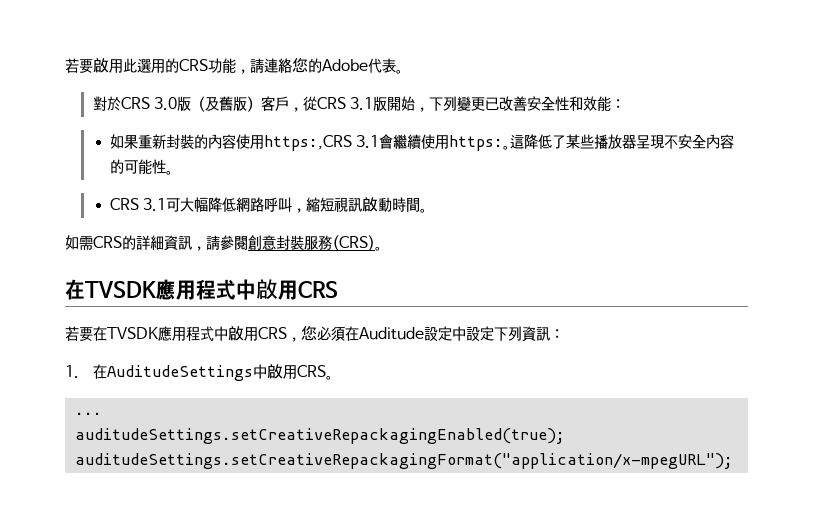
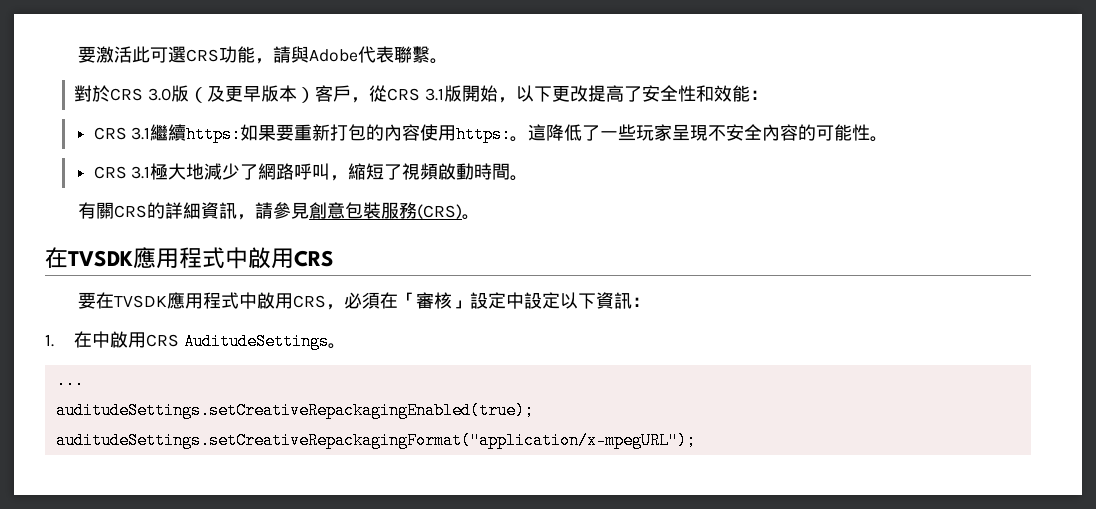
[65,58,179,73] 若要啟用此選用的 -> [78,46,187,63] 要激活此可選
[264,57,322,73] 連絡您的 -> [291,46,310,63] 與
(396, 65) none -> [394,46,431,63] 聯繫
[218,96,247,111] 舊版 -> [225,85,298,102] 更早版本
[429,96,528,111] 下列變更已改善 -> [515,85,642,102] 以下更改提高了
[110,134,422,151] 如果重新封裝的內容使用https:,CRS 3.1會繼續 -> [93,124,421,143] CRS 3.1繼續https:如果要重新打包的內容
[566,134,637,149] 某些播放器 -> [600,124,673,141] 一些玩家
[166,197,237,212] 可大幅降低 -> [150,163,259,180] 極大地減少了
[334,197,363,212] 視訊 -> [384,163,439,180] 了視頻
[65,235,93,250] 如需 -> [78,202,115,219] 有關
[234,235,290,251] 閱創意封 -> [291,202,364,219] 見創意包
[65,326,79,341] 若 -> (334, 258) none
[301,325,424,341] 您必須在Auditude -> [344,292,471,309] 必須在「審核」
[494,326,522,341] 下列 -> [560,292,597,309] 以下
[106,364,326,381] AuditudeSettings中啟用CRS -> [92,331,330,350] 中啟用CRS AuditudeSettings

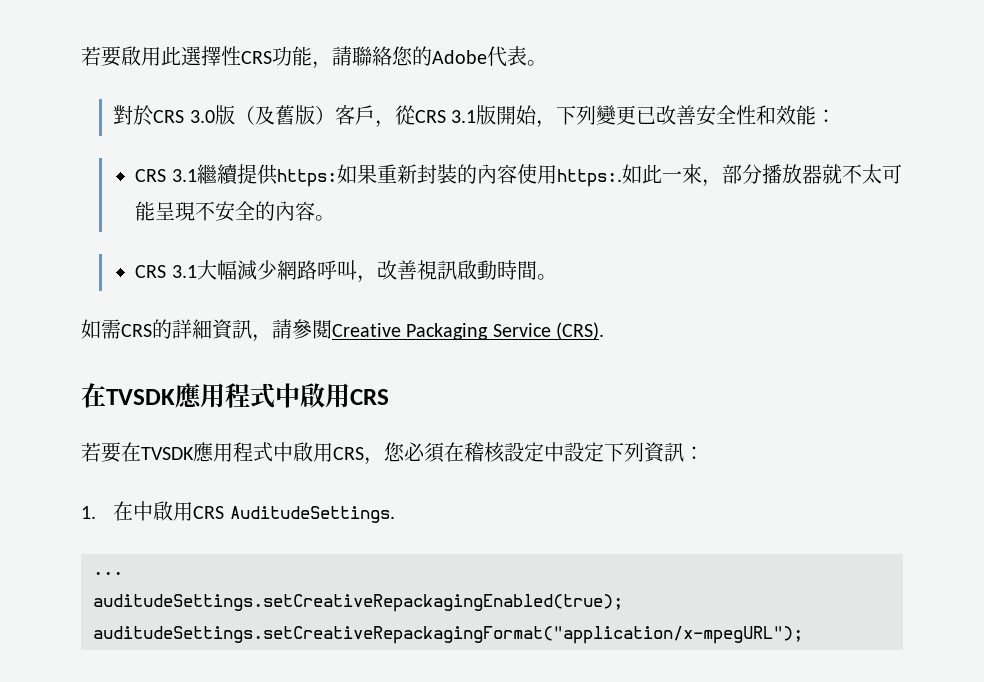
[78,46,187,63] 要激活此可選 -> [81,46,241,67] 若要啟用此選擇性
[291,46,310,63] 與 -> [352,46,432,66] 聯絡您的
[394,46,431,63] 聯繫 -> (527, 56) none
[225,85,298,102] 更早版本 -> [274,105,315,125] 舊版
[515,85,642,102] 以下更改提高了 -> [555,105,696,125] 下列變更已改善
(187, 132) none -> [236,164,278,185] 提供
[276,124,889,143] [93,163,439,181] 要重新打包的內容使用https:。這降低了一些玩家呈現不安全內容的可能性。 // CRS 3.1極大地減少了網路呼叫，縮短了視頻 -> [376,164,902,187] [135,201,336,222] [135,260,457,283] 重新封裝的內容使用https:.如此一來，部分播放器就不太可能呈現不安全的內容。 // CRS 3.1大幅減少網路呼叫，改善視訊
[78,202,115,219] 有關 -> [81,319,121,339] 如需
[291,202,481,220] 見創意包裝服務(CRS)。 -> [312,320,605,340] 閱Creative Packaging Service (CRS).
(334, 258) none -> [81,442,101,462] 若
[344,292,471,309] 必須在「審核」 -> [384,442,505,463] 您必須在稽核
[560,292,597,309] 以下 -> [604,442,644,462] 下列
[184,333,347,350] AuditudeSettings。 -> [229,506,395,523] AuditudeSettings.

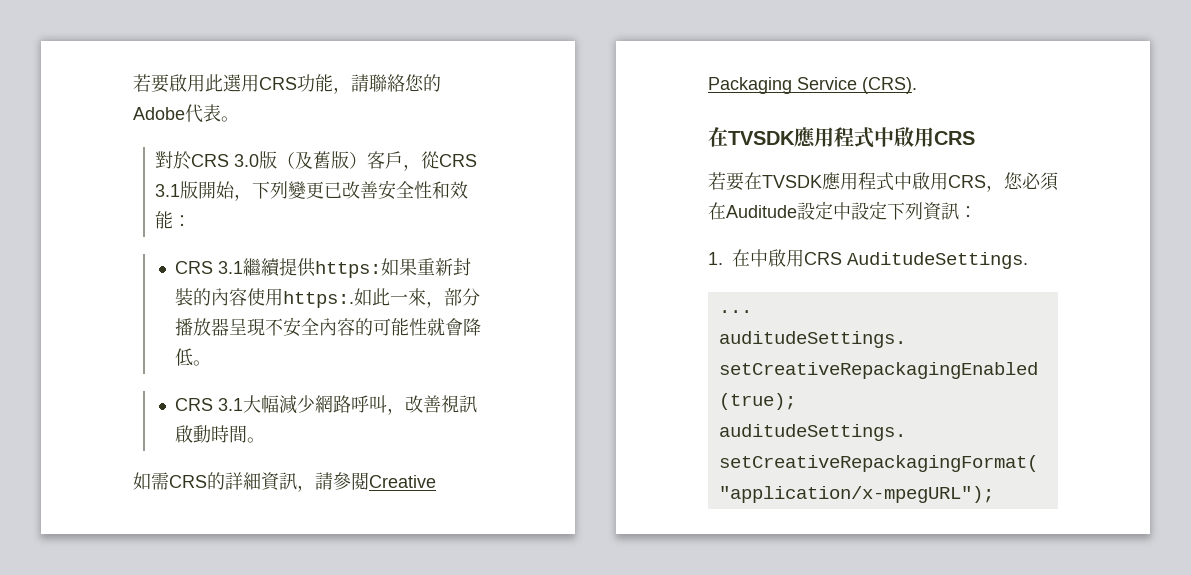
[201,46,241,66] 擇性 -> [241,74,259,92] 用
[821,164,902,184] [135,201,316,222] 就不太可能呈現不安全的內容 -> [229,317,482,337] [175,348,194,366] 呈現不安全內容的可能性就會降低
[464,442,505,463] 稽核 -> [726,205,797,218] Auditude

